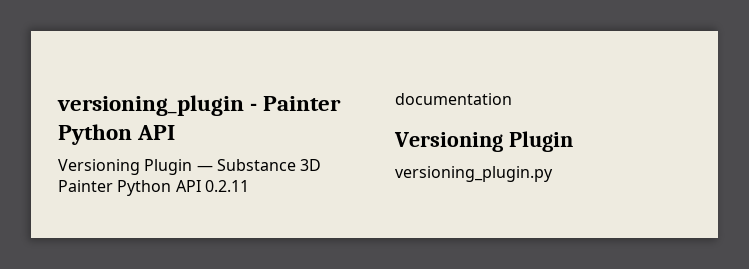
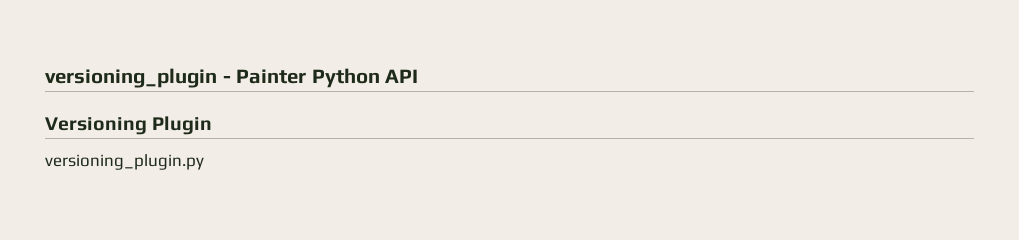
[58,159,322,175] [58,180,249,196] [395,93,512,105] // Versioning Plugin — Substance 3D Painter Python API 0.2.11 documentation -> (419, 76) none

